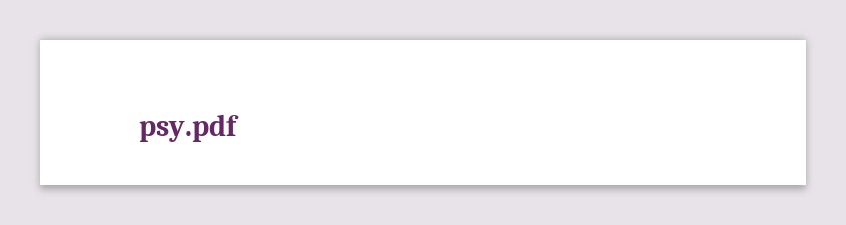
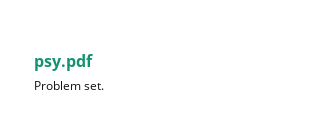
(239, 128) none -> [34,81,105,90] // Problem set.

